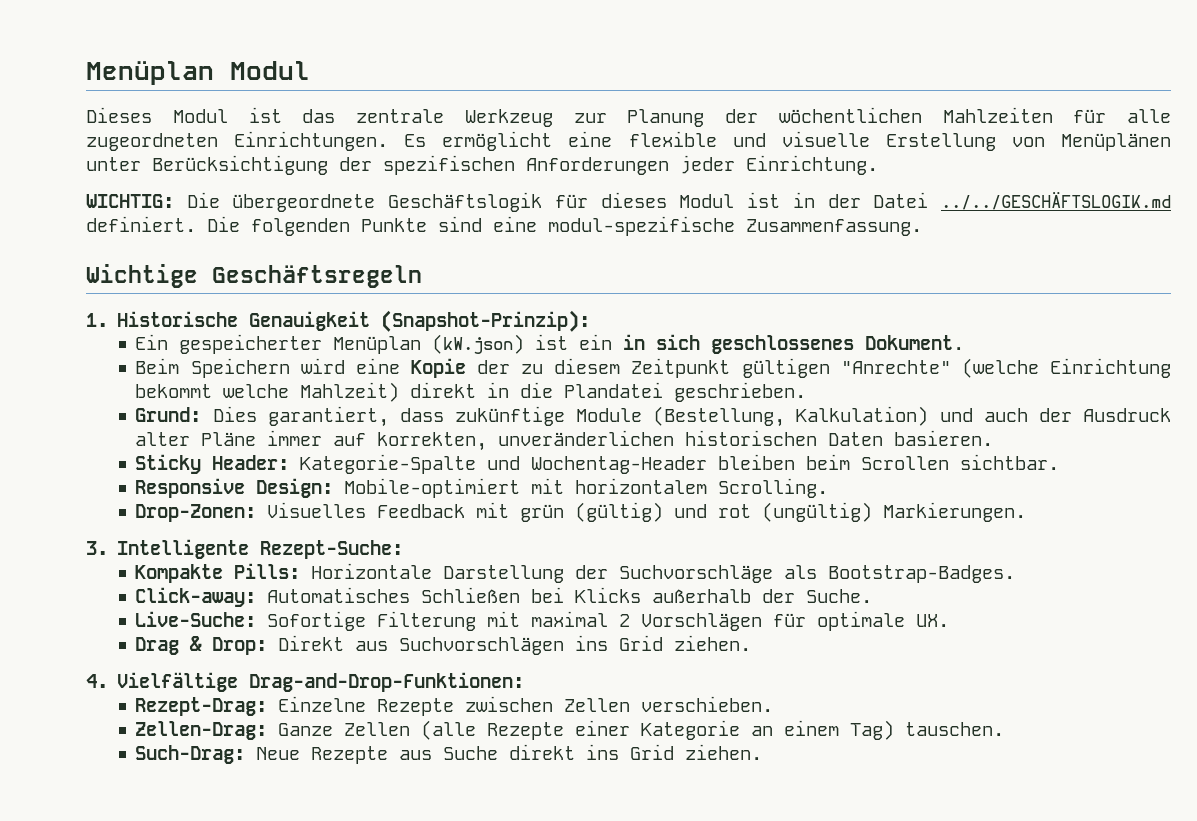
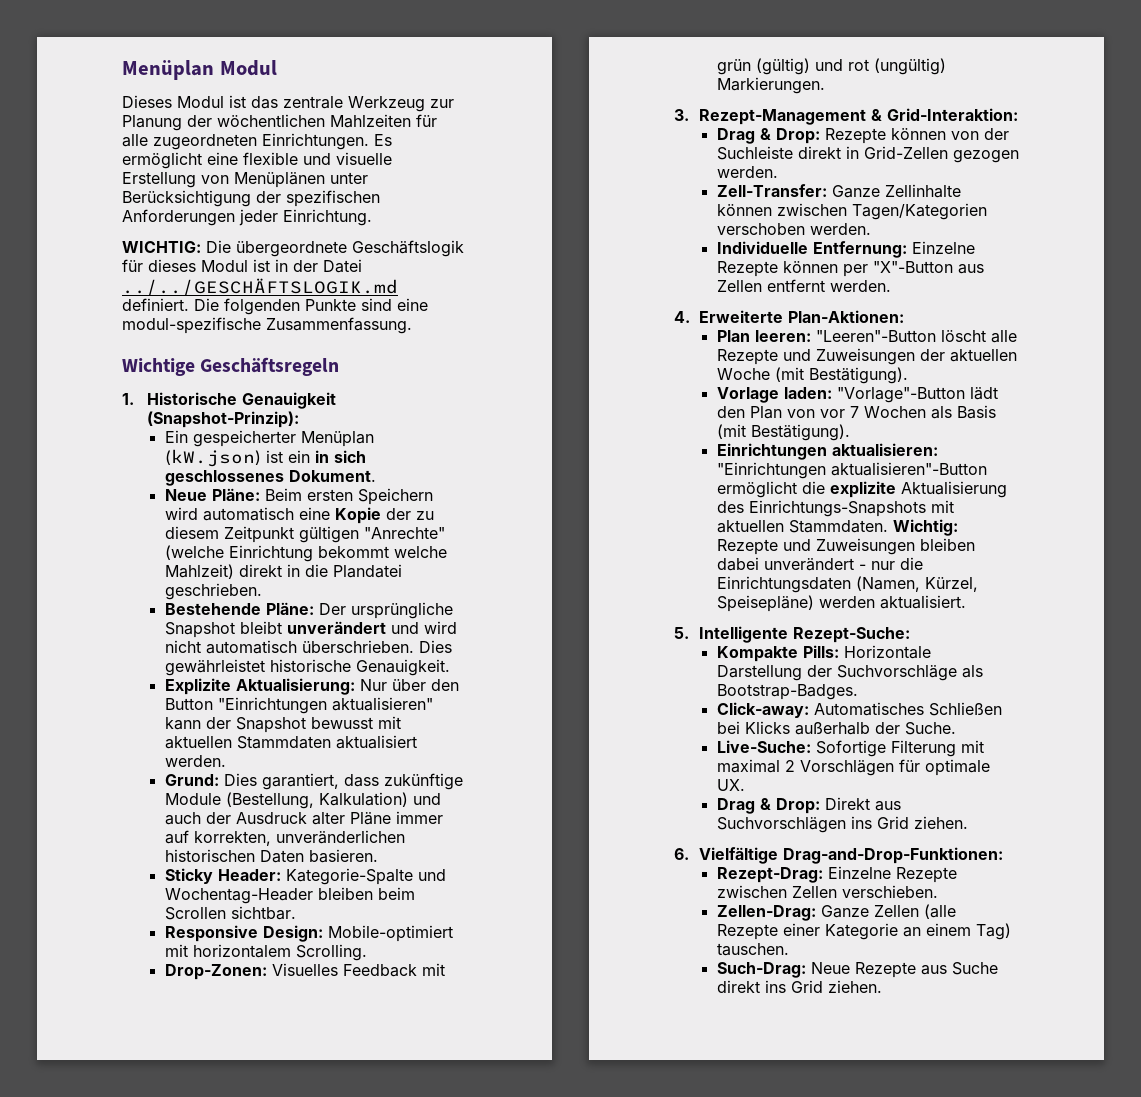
[135,358,180,374] Beim -> [164,488,353,501] Neue Pläne: Beim ersten
(345, 366) none -> [202,507,294,521] automatisch
(807, 392) none -> [164,602,453,619] [164,621,457,638] [164,640,452,654] [164,659,450,676] [164,678,459,695] [164,697,433,714] [164,716,401,733] [164,735,417,749] [164,755,226,767] // Bestehende Pläne: Der ursprüngliche Snapshot bleibt unverändert und wird nicht automatisch überschrieben. Dies gewährleistet historische Genauigkeit. // Explizite Aktualisierung: Nur über den Button "Einrichtungen aktualisieren" kann der Snapshot bewusst mit aktuellen Stammdaten aktualisiert werden.
(108, 548) none -> [698,108,1018,125] [716,128,1009,144] [716,146,1019,163] [716,166,778,178] [716,184,961,198] [716,203,987,220] [716,223,871,235] [716,241,975,258] [716,261,984,277] [716,279,891,292] [674,310,904,323] [716,330,1017,343] [716,348,1017,365] [716,367,908,384] [716,387,998,403] [716,405,996,419] [716,424,850,441] [716,443,938,460] [716,462,987,479] [716,481,1007,498] [716,500,954,517] [716,519,958,536] [716,538,975,555] [716,557,923,571] [716,576,978,593] [716,595,966,612] [674,627,689,639] Rezept-Management & Grid-Interaktion: // Drag & Drop: Rezepte können von der Suchleiste direkt in Grid-Zellen gezogen werden. // Zell-Transfer: Ganze Zellinhalte können zwischen Tagen/Kategorien verschoben werden. // Individuelle Entfernung: Einzelne Rezepte können per "X"-Button aus Zellen entfernt werden. // 4. Erweiterte Plan-Aktionen: // Plan leeren: "Leeren"-Button löscht alle Rezepte und Zuweisungen der aktuellen Woche (mit Bestätigung). // Vorlage laden: "Vorlage"-Button lädt den Plan von vor 7 Wochen als Basis (mit Bestätigung). // Einrichtungen aktualisieren: "Einrichtungen aktualisieren"-Button ermöglicht die explizite Aktualisierung des Einrichtungs-Snapshots mit aktuellen Stammdaten. Wichtig: Rezepte und Zuweisungen bleiben dabei unverändert - nur die Einrichtungsdaten (Namen, Kürzel, Speisepläne) werden aktualisiert. // 5.
[86,674,108,688] 4. -> [674,848,689,860] 6.

